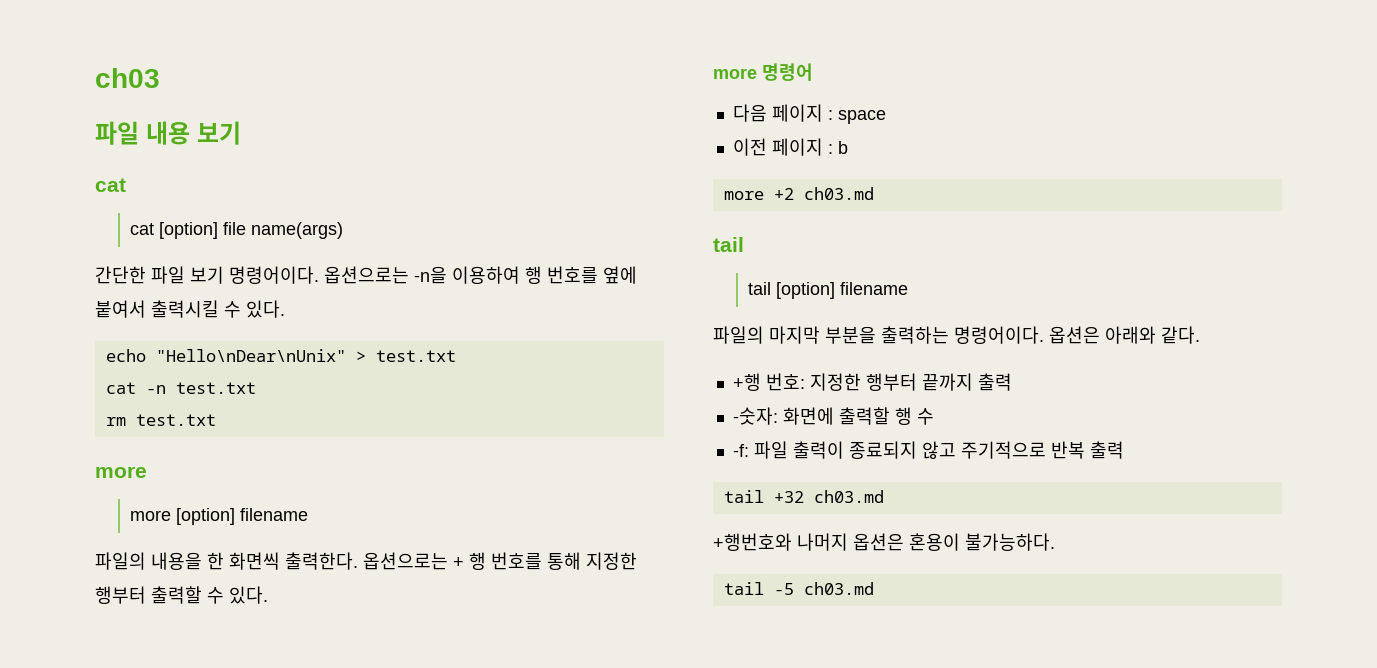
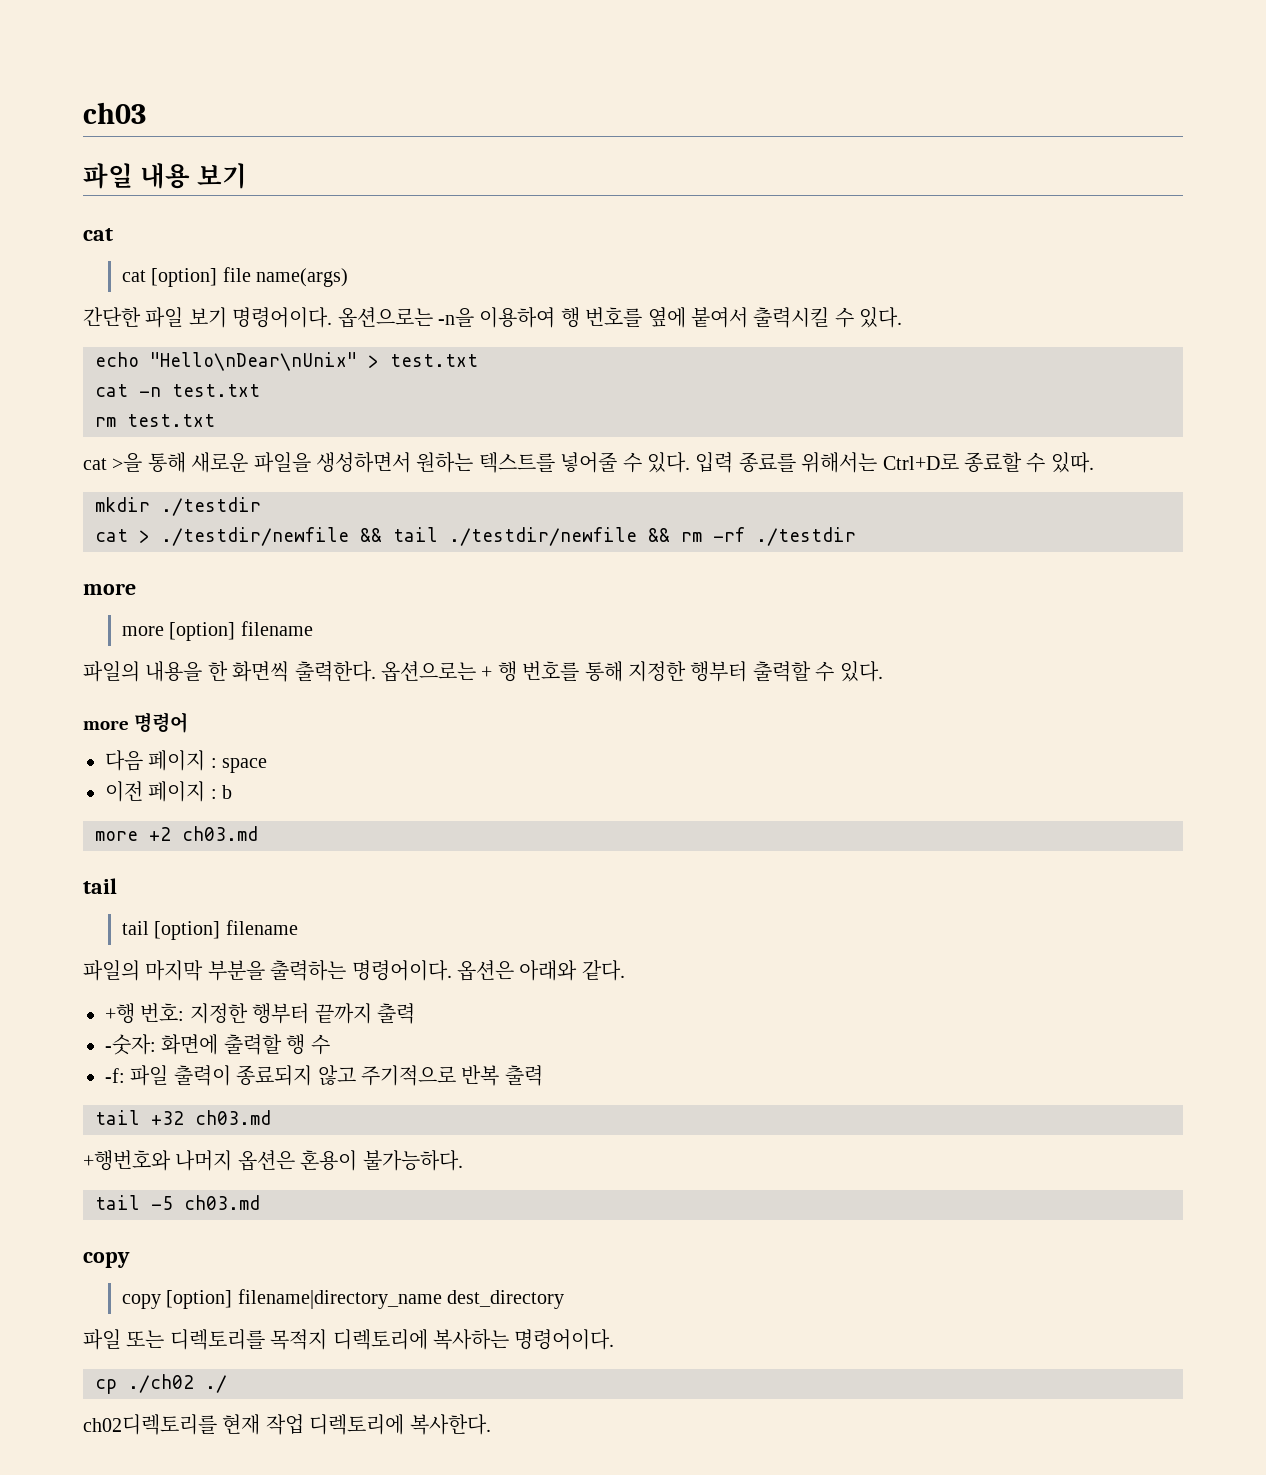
(216, 420) none -> [83,452,1094,473] [95,497,261,516] [95,527,856,546] // cat >을 통해 새로운 파일을 생성하면서 원하는 텍스트를 넣어줄 수 있다. 입력 종료를 위해서는 Ctrl+D로 종료할 수 있따. // mkdir ./testdir // cat > ./testdir/newfile && tail ./testdir/newfile && rm -rf ./testdir
(874, 588) none -> [83,1252,130,1268] [122,1289,565,1309] [83,1329,615,1350] [95,1374,227,1394] [83,1414,491,1435] // copy // copy [option] filename|directory_name dest_directory // 파일 또는 디렉토리를 목적지 디렉토리에 복사하는 명령어이다. // cp ./ch02 ./ // ch02디렉토리를 현재 작업 디렉토리에 복사한다.

